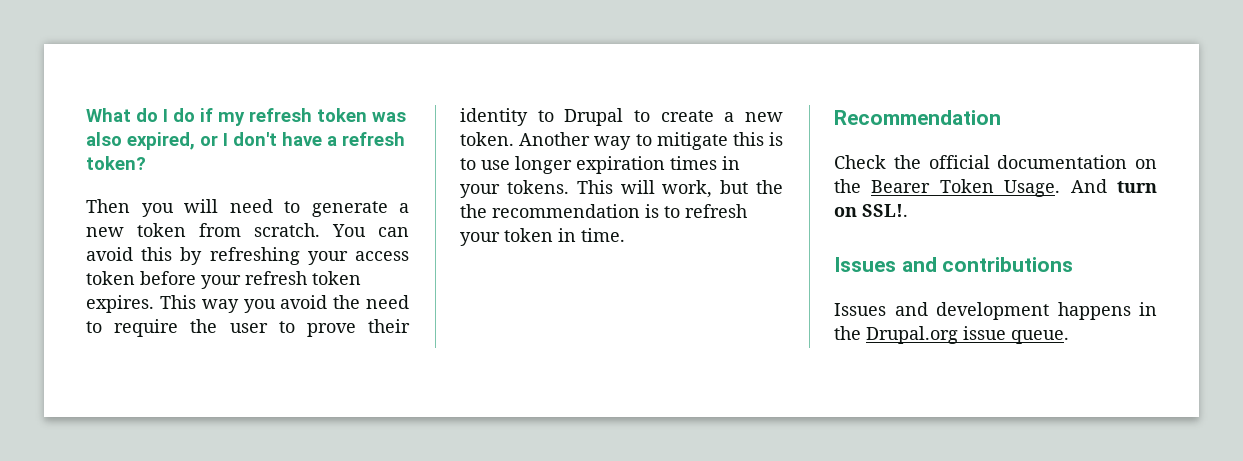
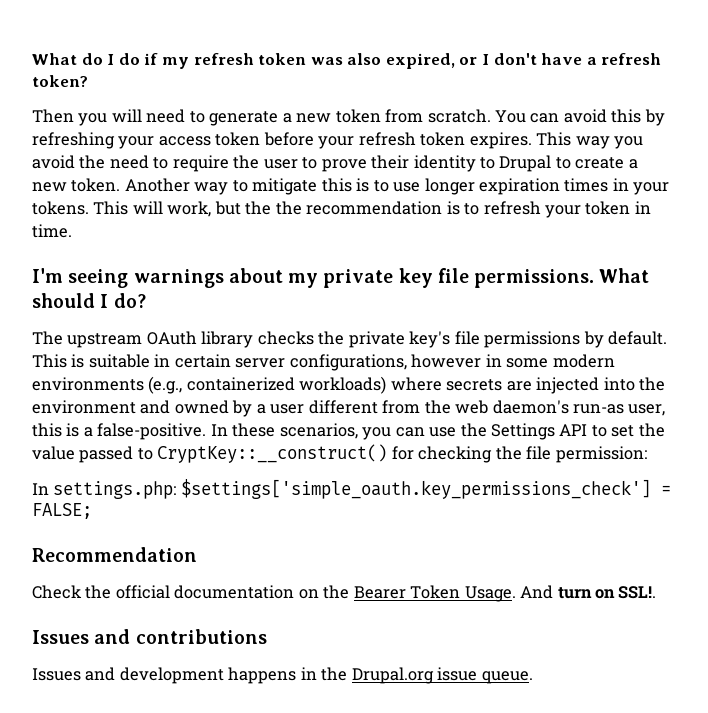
(625, 235) none -> [32,268,650,288] [32,293,146,308] [32,331,668,348] [32,354,615,371] [32,376,666,394] [32,400,666,417] [32,423,665,440] [32,444,647,463] [32,479,671,499] [32,503,92,519] // I'm seeing warnings about my private key file permissions. What should I do? // The upstream OAuth library checks the private key's file permissions by default. This is suitable in certain server configurations, however in some modern environments (e.g., containerized workloads) where secrets are injected into the environment and owned by a user different from the web daemon's run-as user, this is a false-positive. In these scenarios, you can use the Settings API to set the value passed to CryptKey::__construct() for checking the file permission: // In settings.php: $settings['simple_oauth.key_permissions_check'] = FALSE;

